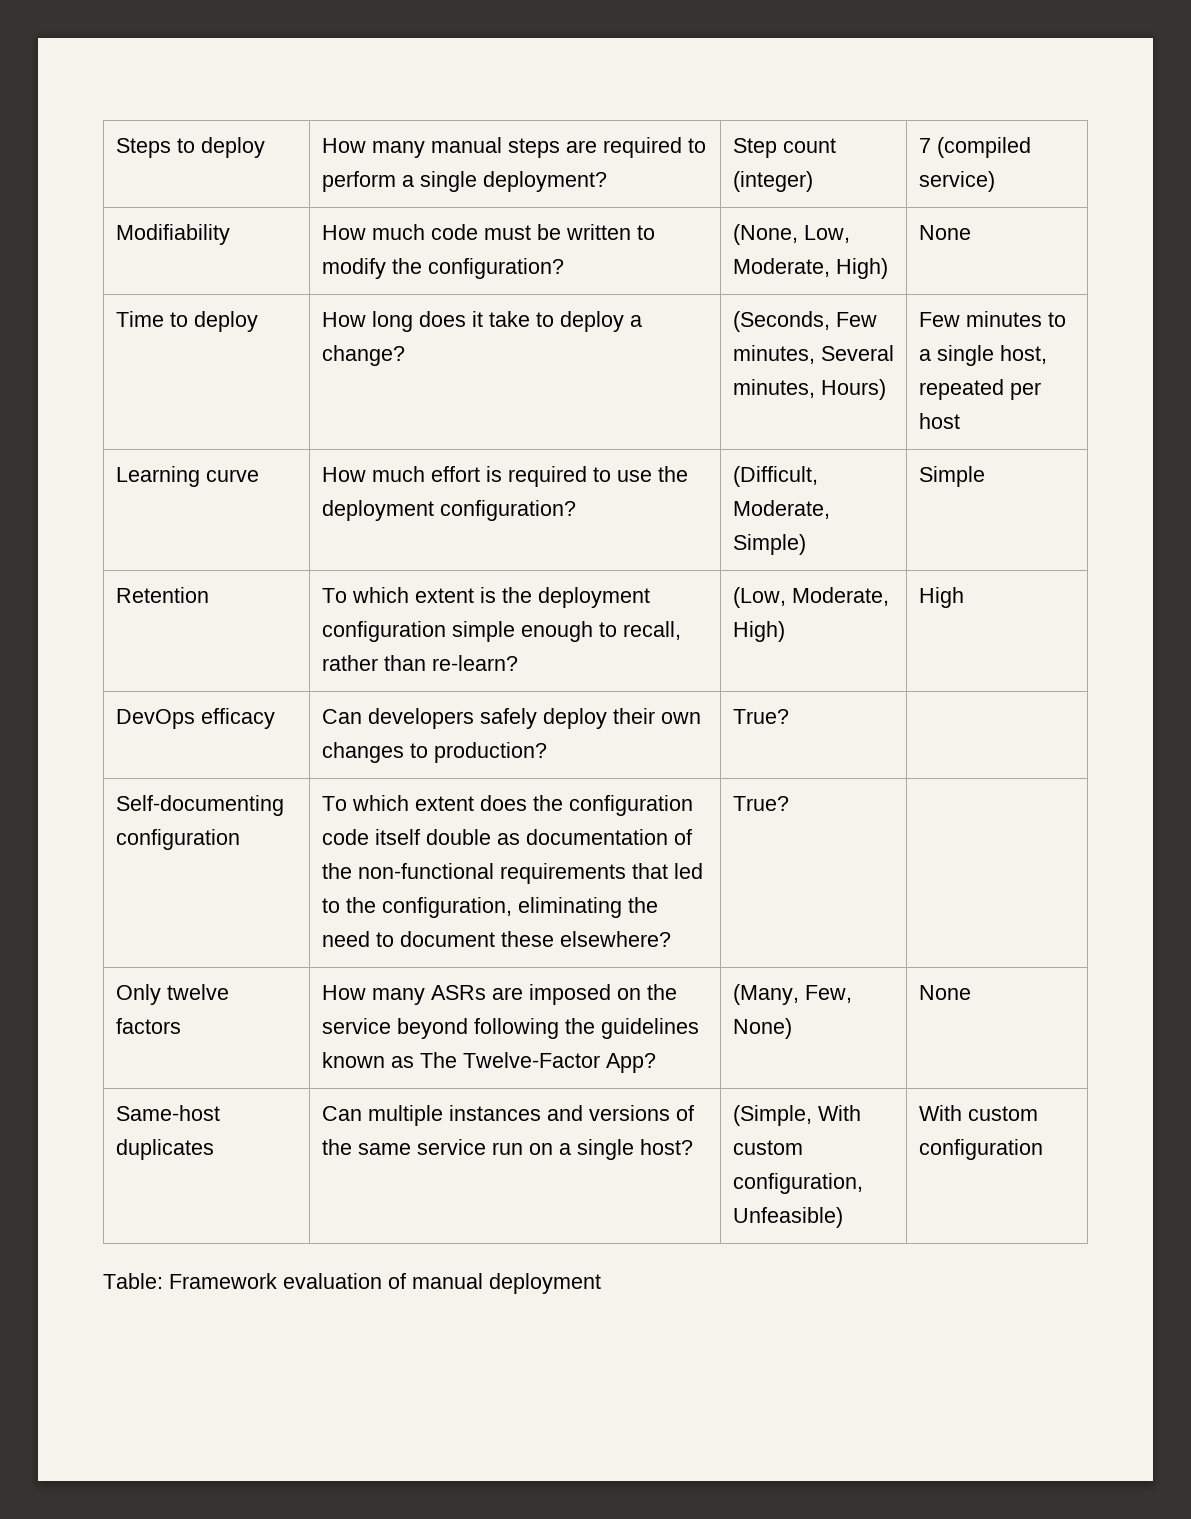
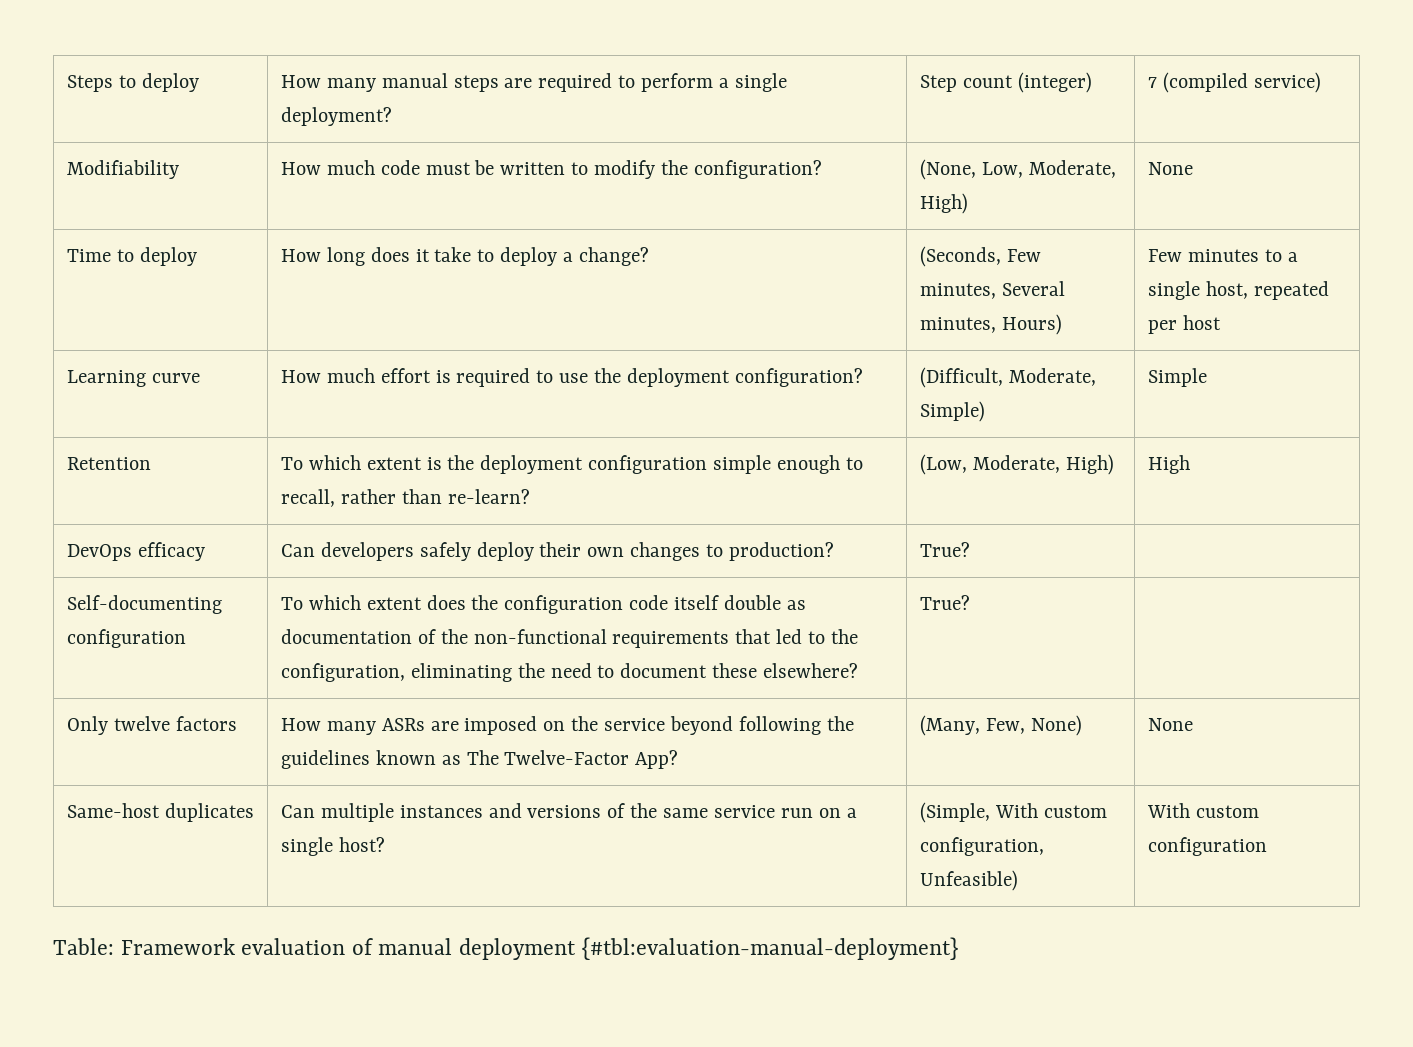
(601, 1283) none -> [581,937,958,960] {#tbl:evaluation-manual-deployment}

